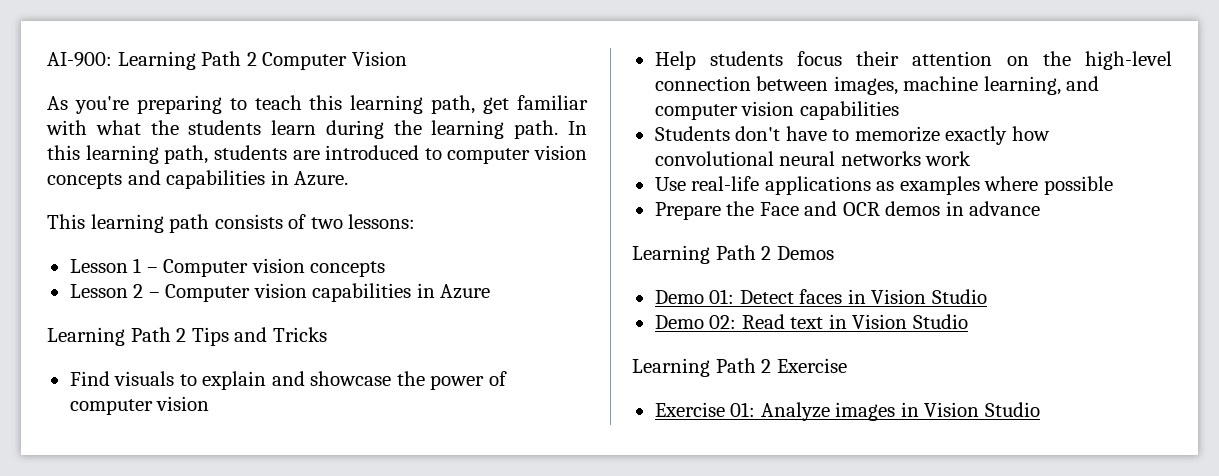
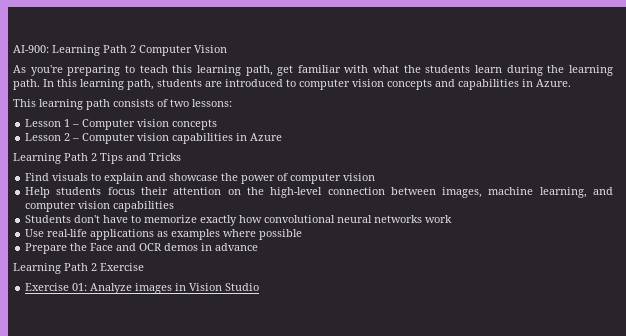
[632,245,834,264] [654,289,987,304] [654,314,968,329] // Learning Path 2 Demos // Demo 01: Detect faces in Vision Studio // Demo 02: Read text in Vision Studio -> (259, 247) none

